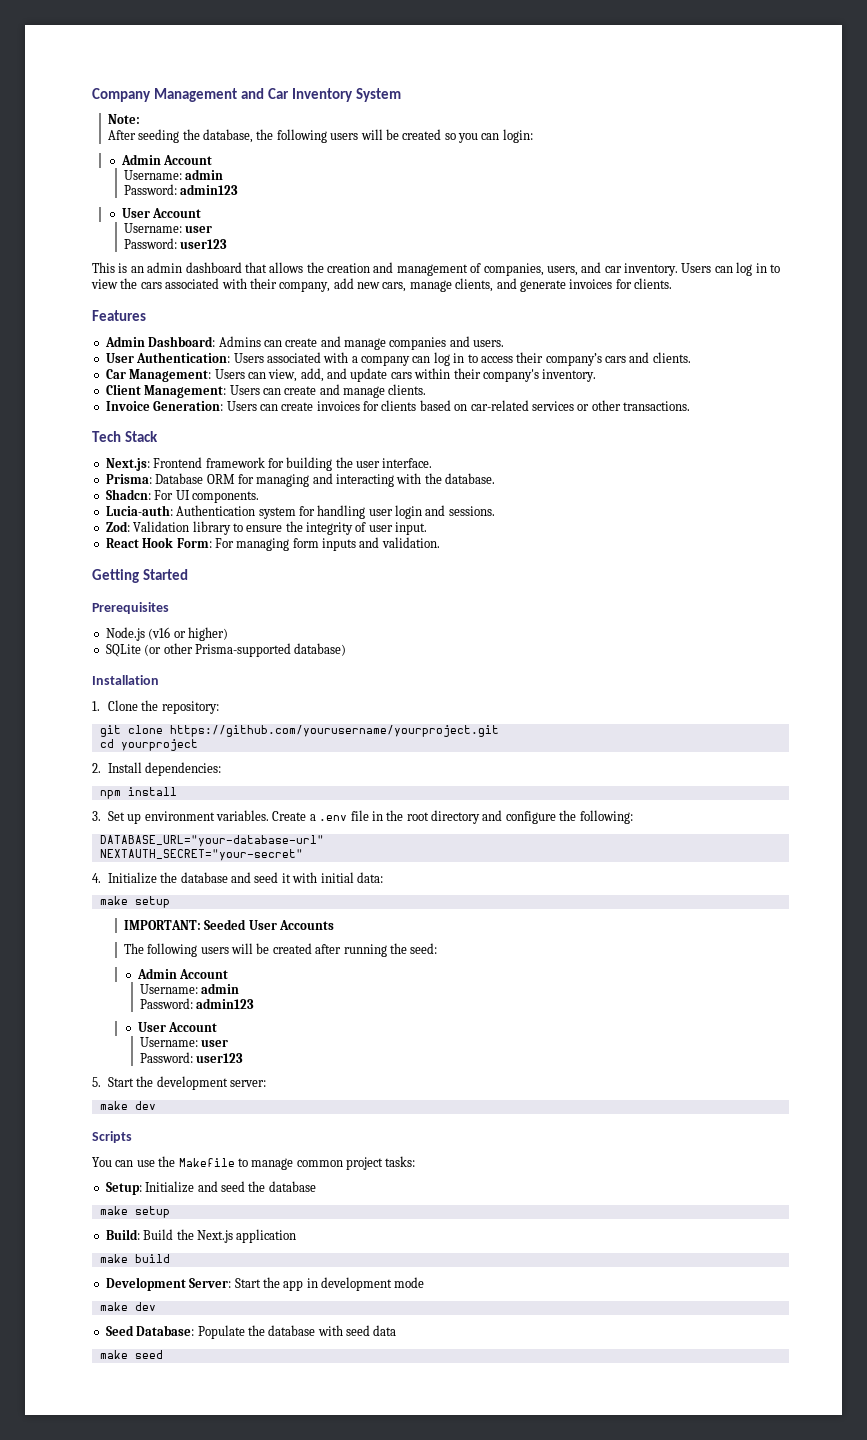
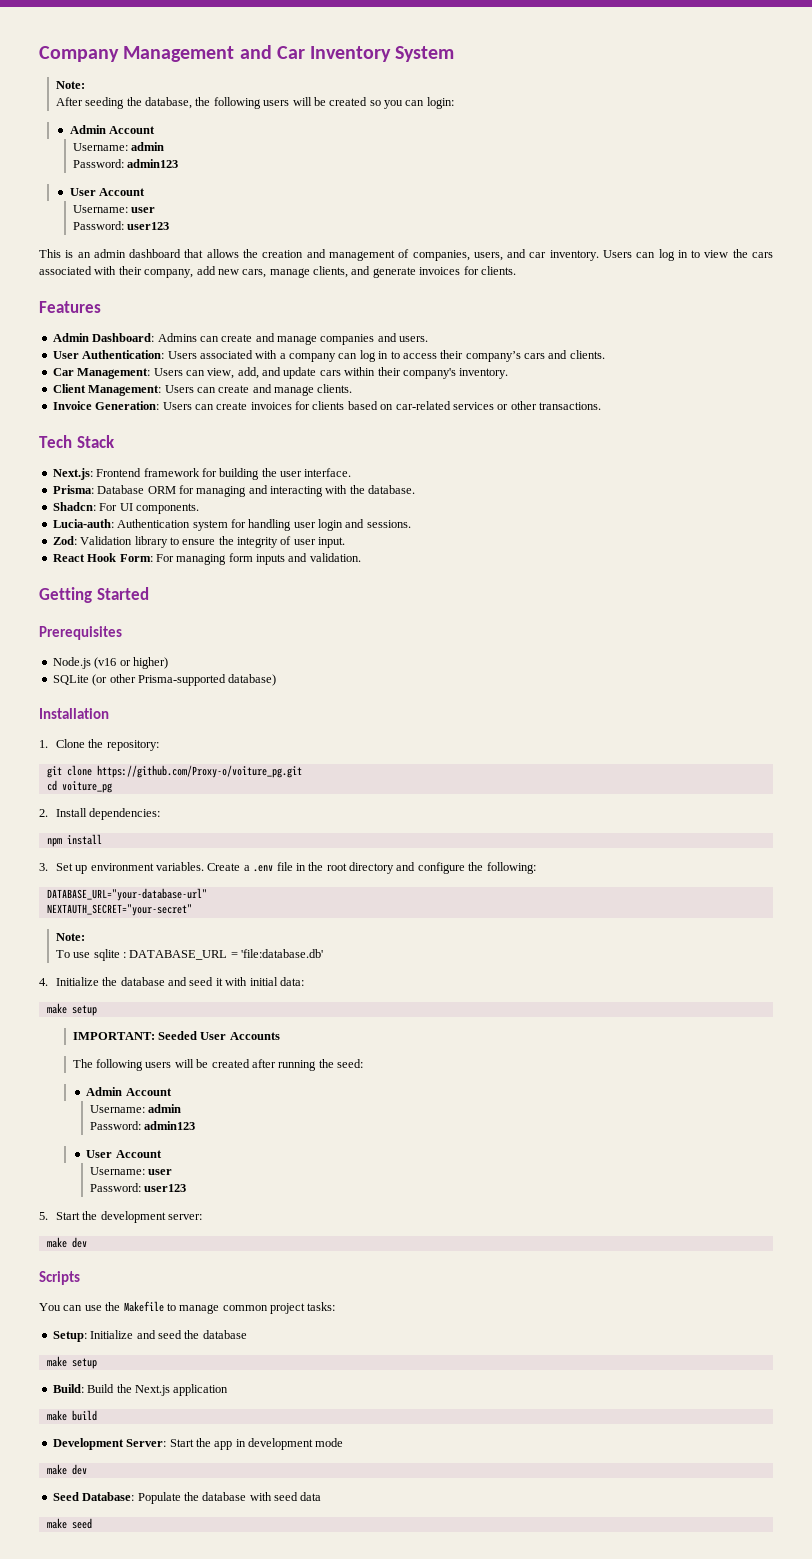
[169,725,499,737] https://github.com/yourusername/yourproject.git -> [96,765,302,778] https://github.com/Proxy-o/voiture_pg.git
[120,739,198,751] yourproject -> [61,781,112,793] voiture_pg
(303, 855) none -> [55,933,85,941] [55,949,324,961] // Note: // To use sqlite : DATABASE_URL = 'file:database.db'

